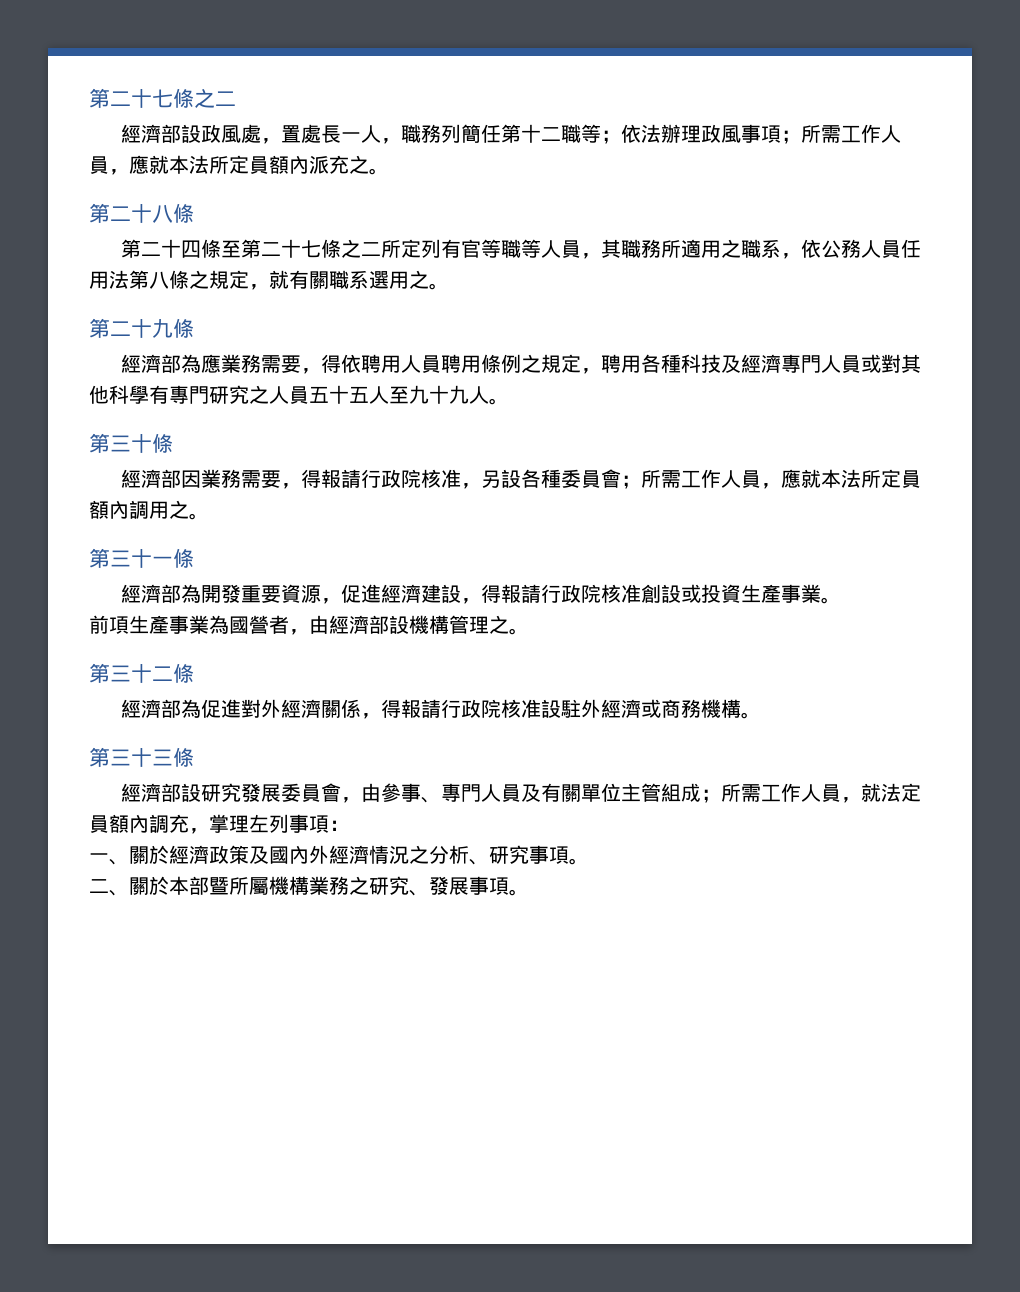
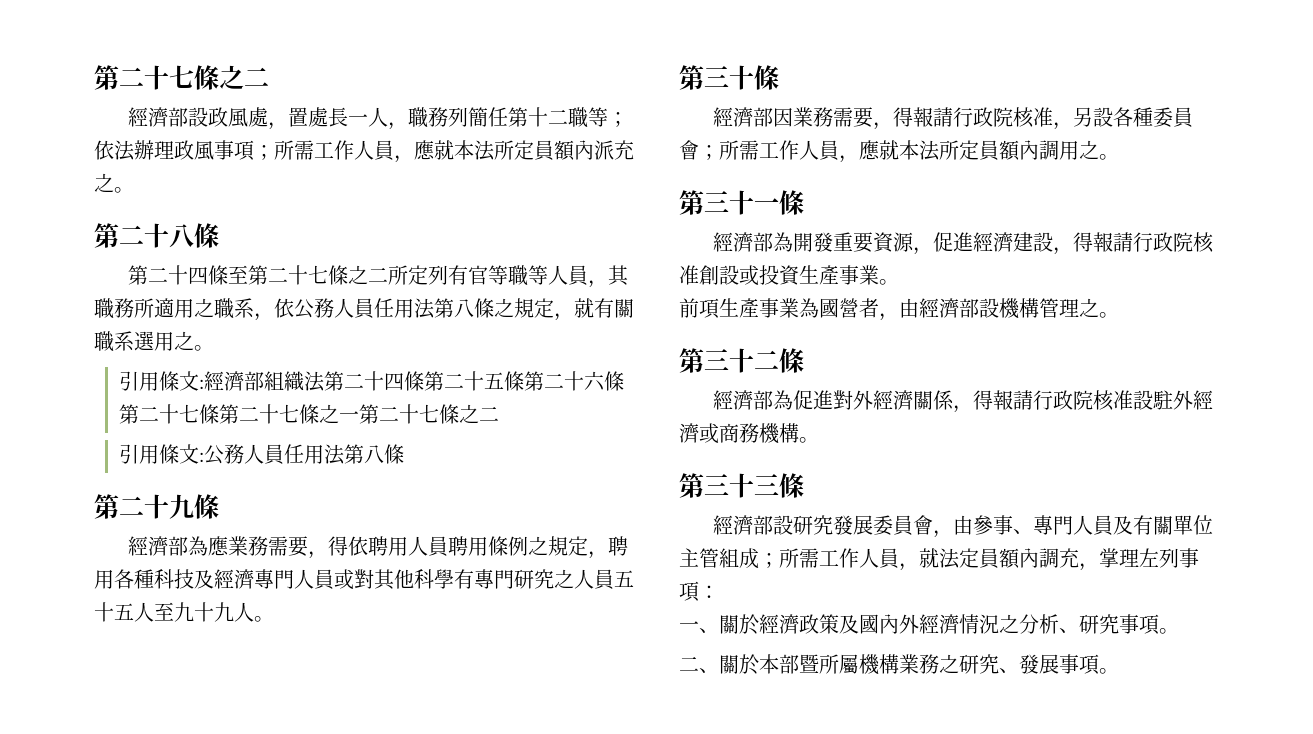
(449, 286) none -> [119,371,625,392] [119,404,500,424] [119,444,405,465] // 引用條文:經濟部組織法第二十四條第二十五條第二十六條第二十七條第二十七條之一第二十七條之二 // 引用條文:公務人員任用法第八條

